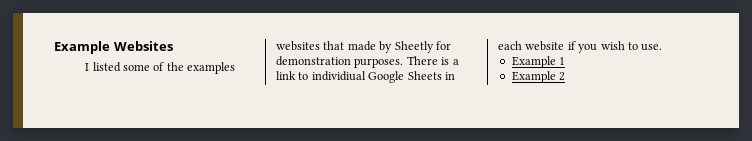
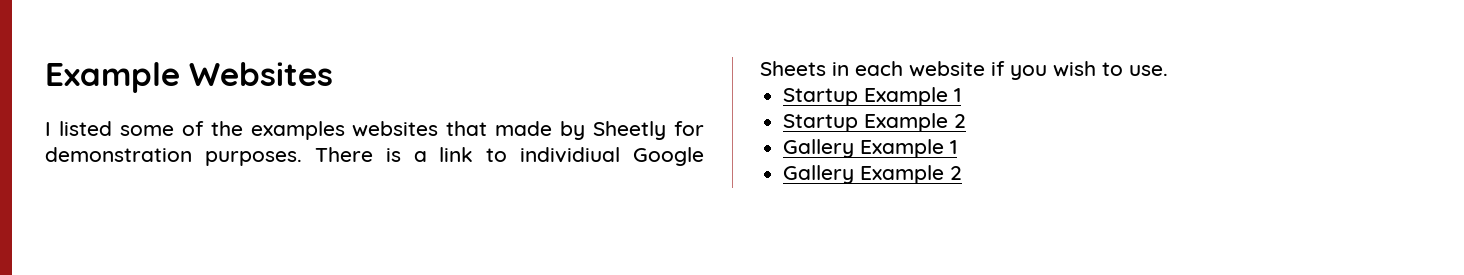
[511,56,566,68] [511,71,566,83] Example 1 // Example 2 -> [783,87,962,106] [783,113,967,132] [783,139,958,158] [783,165,963,184] Startup Example 1 // Startup Example 2 // Gallery Example 1 // Gallery Example 2

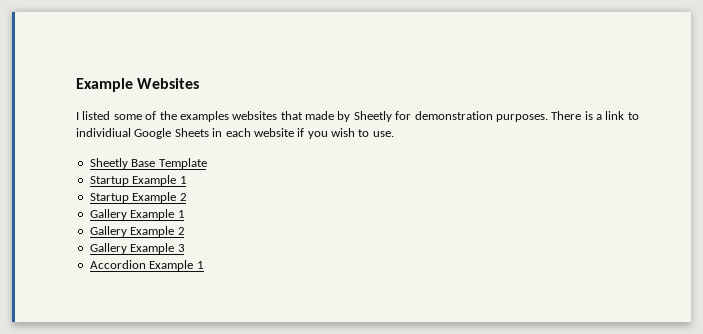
(1168, 70) none -> [89,158,207,169] // Sheetly Base Template
(963, 173) none -> [89,243,185,254] [89,260,204,271] // Gallery Example 3 // Accordion Example 1

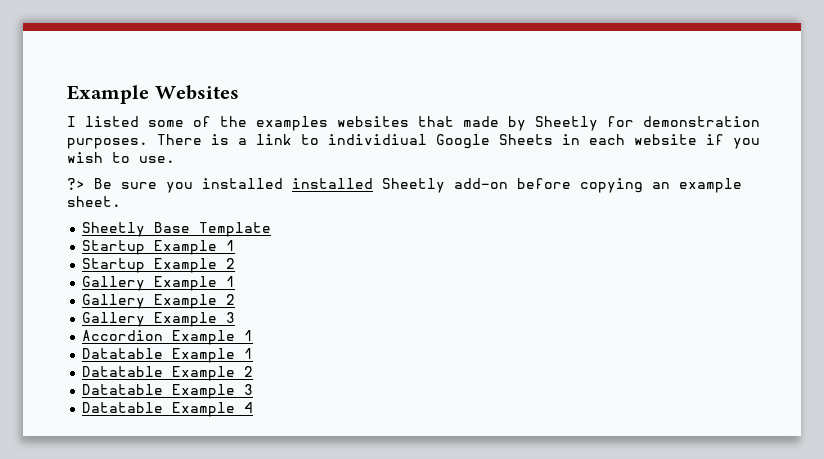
(394, 134) none -> [67,178,742,193] [67,196,121,207] // ?> Be sure you installed installed Sheetly add-on before copying an example sheet.
(204, 265) none -> [82,348,254,363] [82,366,254,381] [82,384,254,399] [82,402,254,417] // Datatable Example 1 // Datatable Example 2 // Datatable Example 3 // Datatable Example 4

